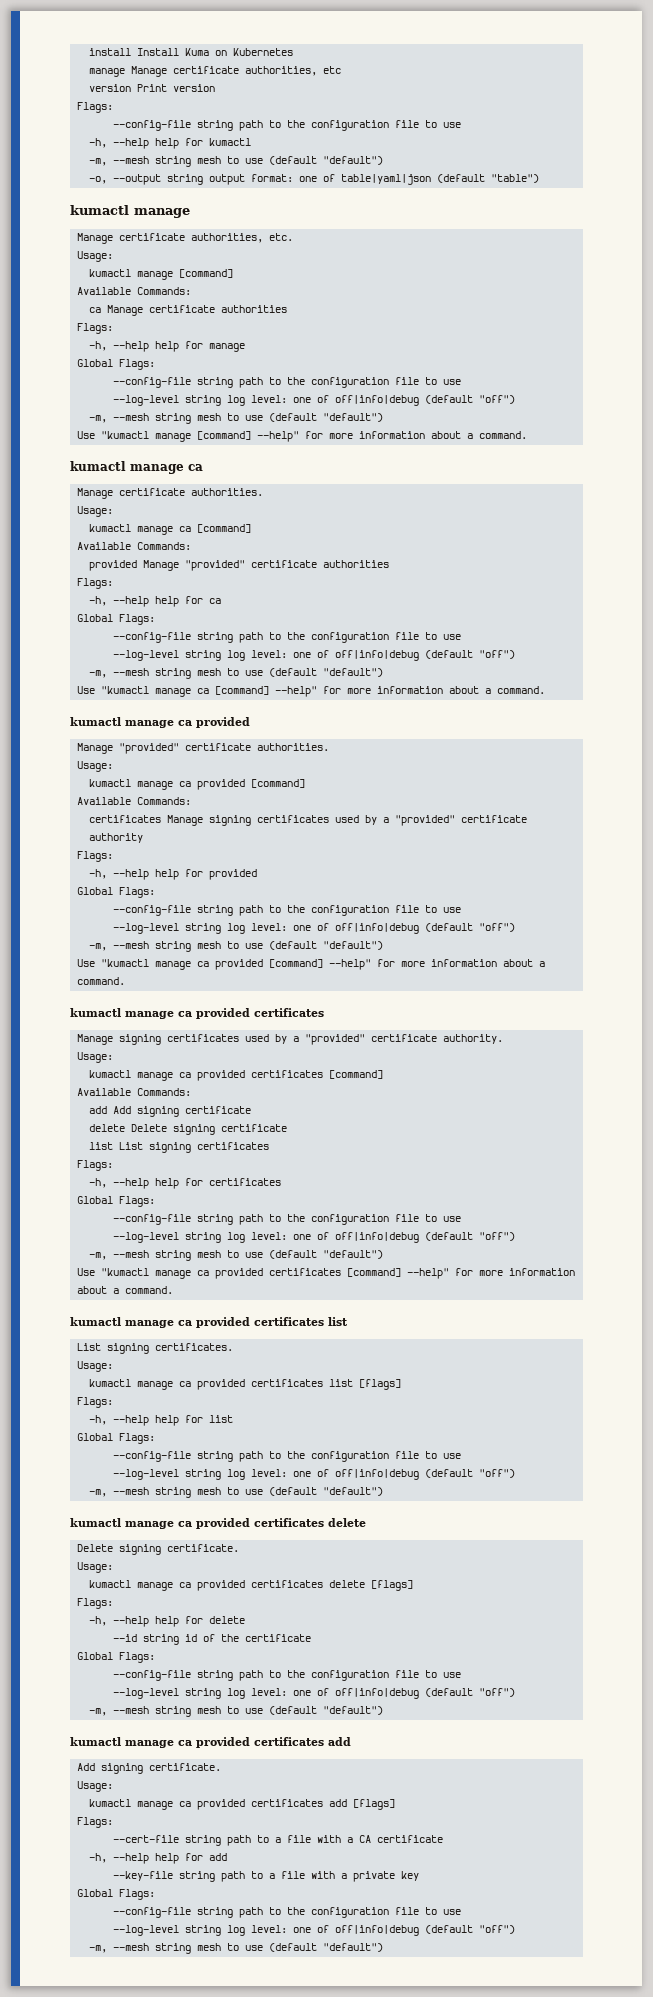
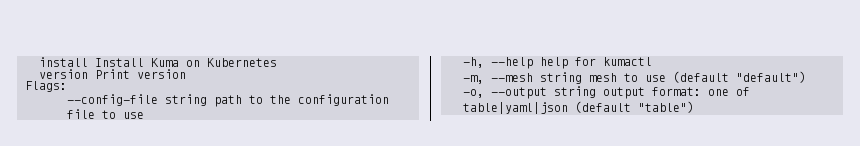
[89,66,342,77] // manage Manage certificate authorities, etc -> (277, 62) none
[70,205,190,218] [77,233,294,244] [77,251,114,262] [89,269,234,280] [77,287,192,295] [89,305,288,316] [77,323,114,334] [89,341,246,352] [77,359,156,370] [113,377,462,388] [113,395,516,406] [89,413,384,424] [77,431,528,442] [70,461,203,474] [77,488,264,499] [77,506,114,517] [89,524,252,535] [77,542,192,550] [89,560,390,571] [77,578,114,589] [89,596,222,607] [77,614,156,625] [113,632,462,643] [113,650,516,661] [89,668,384,679] [77,686,546,697] [70,717,250,728] [77,743,330,754] [77,761,114,772] [89,779,306,790] [77,797,192,805] [89,815,528,826] [89,833,144,843] [77,851,114,862] [89,869,258,880] [77,887,156,898] [113,905,462,916] [113,923,516,934] [89,941,384,952] [77,959,546,970] [77,977,126,985] [70,1008,324,1019] [77,1034,504,1045] [77,1052,114,1063] [89,1070,384,1081] [77,1088,192,1096] [89,1106,252,1117] [89,1124,288,1135] [89,1142,270,1153] [77,1160,114,1171] [89,1178,282,1189] [77,1196,156,1207] [113,1214,462,1225] [113,1232,516,1243] [89,1250,384,1261] [77,1268,576,1279] [77,1286,174,1294] [70,1317,348,1328] [77,1343,234,1354] [77,1361,114,1372] [89,1379,402,1390] [77,1397,114,1408] [89,1415,234,1426] [77,1433,156,1444] [113,1451,462,1462] [113,1469,516,1480] [89,1487,384,1498] [70,1518,366,1529] [77,1544,240,1555] [77,1562,114,1573] [89,1580,414,1591] [77,1598,114,1609] [89,1616,246,1627] [113,1634,312,1645] [77,1652,156,1663] [113,1670,462,1681] [113,1688,516,1699] [89,1706,384,1717] [70,1737,351,1748] [77,1763,222,1774] [77,1781,114,1792] [89,1799,396,1810] [77,1817,114,1828] [113,1835,444,1846] [89,1853,228,1864] [113,1871,420,1882] [77,1889,156,1900] [113,1907,462,1918] [113,1925,516,1936] [89,1943,384,1954] // kumactl manage // Manage certificate authorities, etc. // Usage: // kumactl manage [command] // Available Commands: // ca Manage certificate authorities // Flags: // -h, --help help for manage // Global Flags: // --config-file string path to the configuration file to use // --log-level string log level: one of off|info|debug (default "off") // -m, --mesh string mesh to use (default "default") // Use "kumactl manage [command] --help" for more information about a command. // kumactl manage ca // Manage certificate authorities. // Usage: // kumactl manage ca [command] // Available Commands: // provided Manage "provided" certificate authorities // Flags: // -h, --help help for ca // Global Flags: // --config-file string path to the configuration file to use // --log-level string log level: one of off|info|debug (default "off") // -m, --mesh string mesh to use (default "default") // Use "kumactl manage ca [command] --help" for more information about a command. // kumactl manage ca provided // Manage "provided" certificate authorities. // Usage: // kumactl manage ca provided [command] // Available Commands: // certificates Manage signing certificates used by a "provided" certificate authority // Flags: // -h, --help help for provided // Global Flags: // --config-file string path to the configuration file to use // --log-level string log level: one of off|info|debug (default "off") // -m, --mesh string mesh to use (default "default") // Use "kumactl manage ca provided [command] --help" for more information about a command. // kumactl manage ca provided certificates // Manage signing certificates used by a "provided" certificate authority. // Usage: // kumactl manage ca provided certificates [command] // Available Commands: // add Add signing certificate // delete Delete signing certificate // list List signing certificates // Flags: // -h, --help help for certificates // Global Flags: // --config-file string path to the configuration file to use // --log-level string log level: one of off|info|debug (default "off") // -m, --mesh string mesh to use (default "default") // Use "kumactl manage ca provided certificates [command] --help" for more information about a command. // kumactl manage ca provided certificates list // List signing certificates. // Usage: // kumactl manage ca provided certificates list [flags] // Flags: // -h, --help help for list // Global Flags: // --config-file string path to the configuration file to use // --log-level string log level: one of off|info|debug (default "off") // -m, --mesh string mesh to use (default "default") // kumactl manage ca provided certificates delete // Delete signing certificate. // Usage: // kumactl manage ca provided certificates delete [flags] // Flags: // -h, --help help for delete // --id string id of the certificate // Global Flags: // --config-file string path to the configuration file to use // --log-level string log level: one of off|info|debug (default "off") // -m, --mesh string mesh to use (default "default") // kumactl manage ca provided certificates add // Add signing certificate. // Usage: // kumactl manage ca provided certificates add [flags] // Flags: // --cert-file string path to a file with a CA certificate // -h, --help help for add // --key-file string path to a file with a private key // Global Flags: // --config-file string path to the configuration file to use // --log-level string log level: one of off|info|debug (default "off") // -m, --mesh string mesh to use (default "default") -> (694, 107) none

